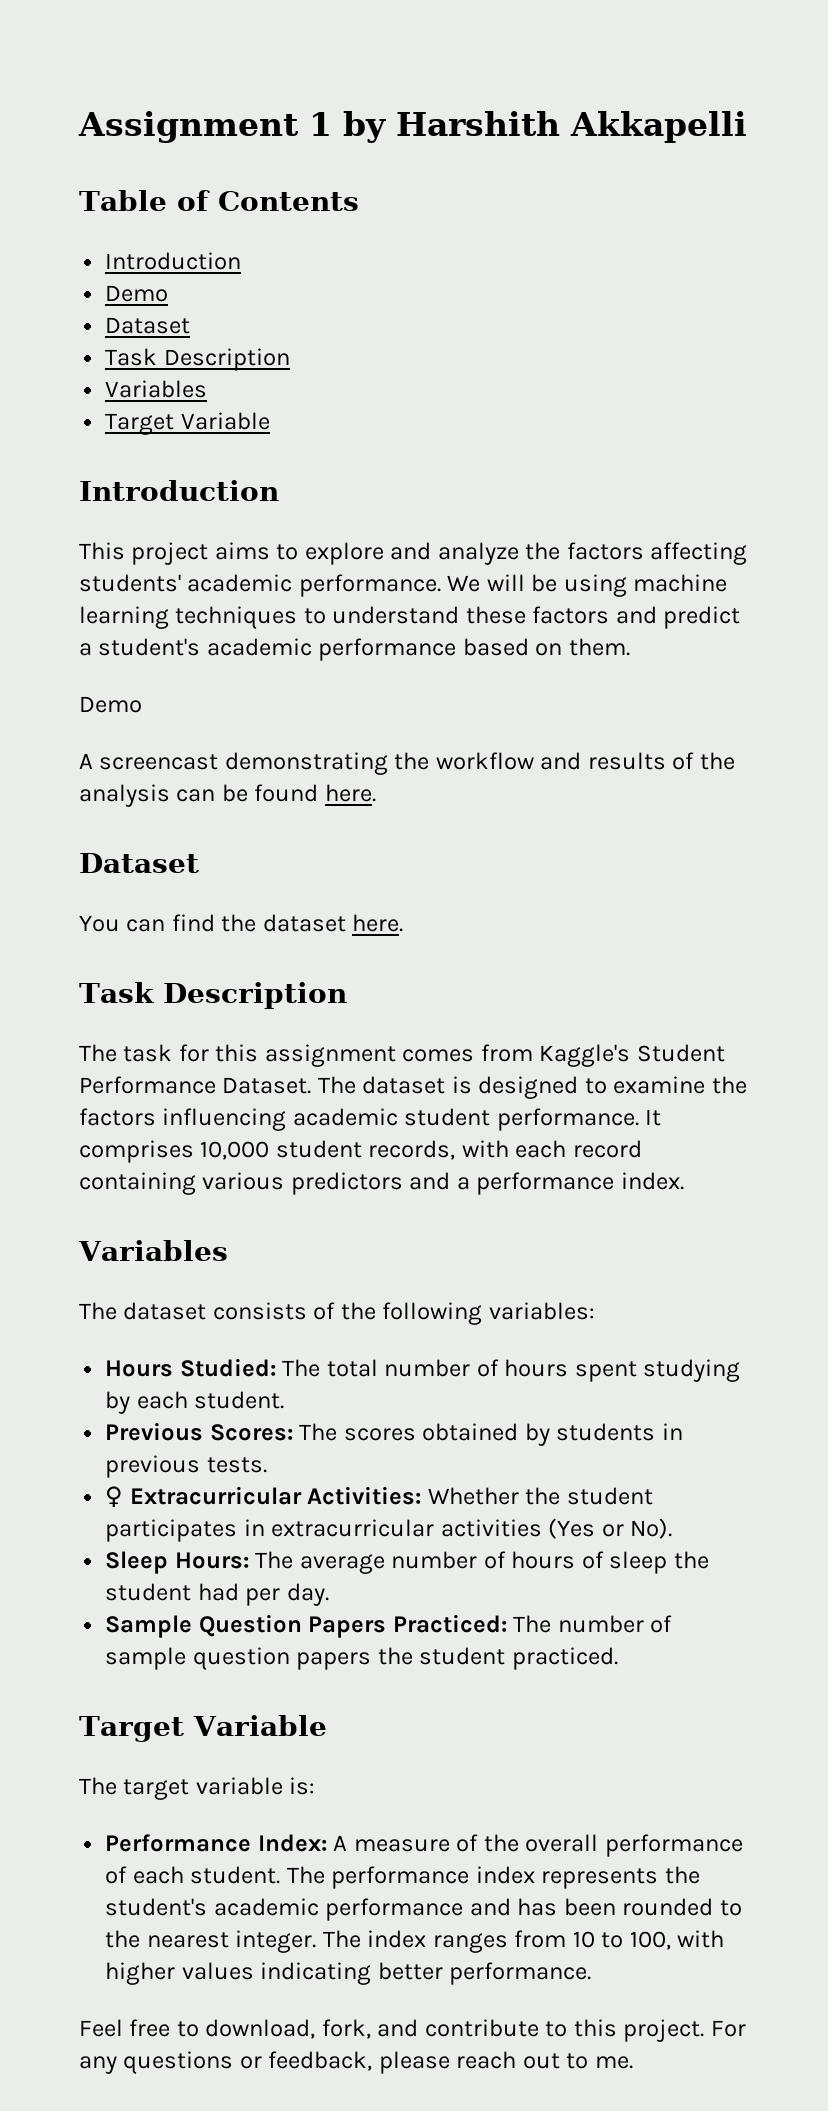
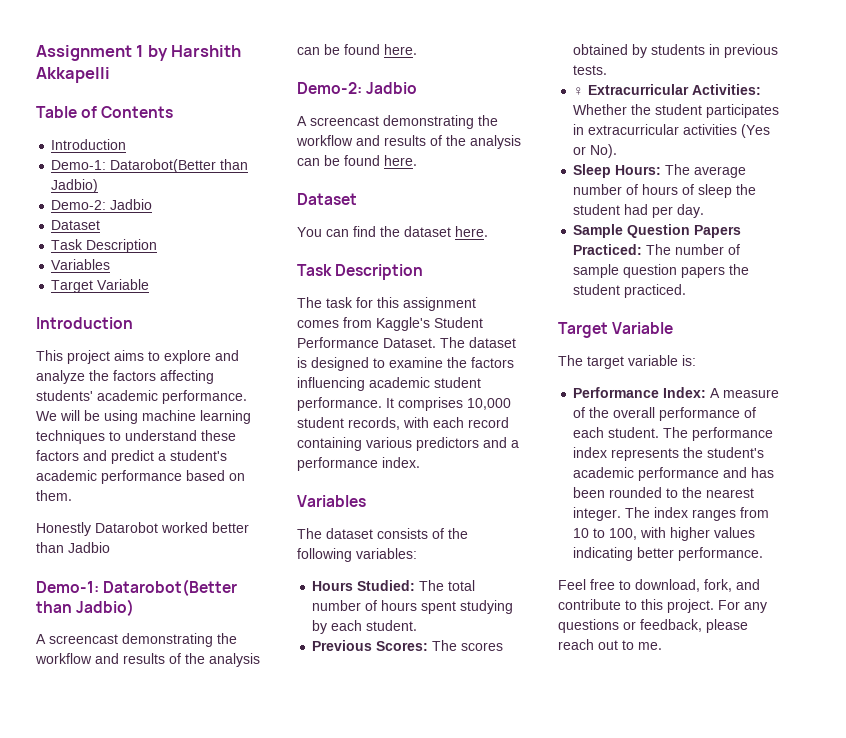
[105,285,169,302] Demo -> [51,159,249,173] [51,179,99,193] [51,199,153,210] Demo-1: Datarobot(Better than Jadbio) // Demo-2: Jadbio
[79,696,142,713] Demo -> [36,522,249,536] [36,542,110,553] [36,579,238,596] [36,599,135,616] [36,633,237,647] [35,653,260,667] [297,44,417,55] [297,82,418,94] Honestly Datarobot worked better than Jadbio // Demo-1: Datarobot(Better than Jadbio) // A screencast demonstrating the workflow and results of the analysis can be found here. // Demo-2: Jadbio

